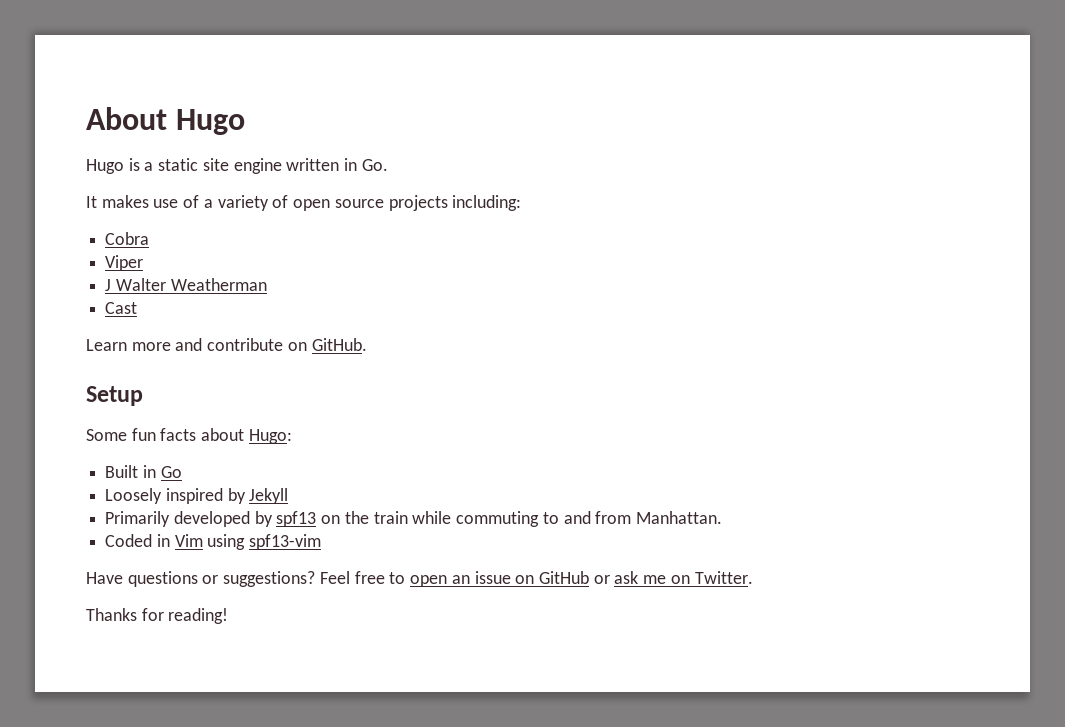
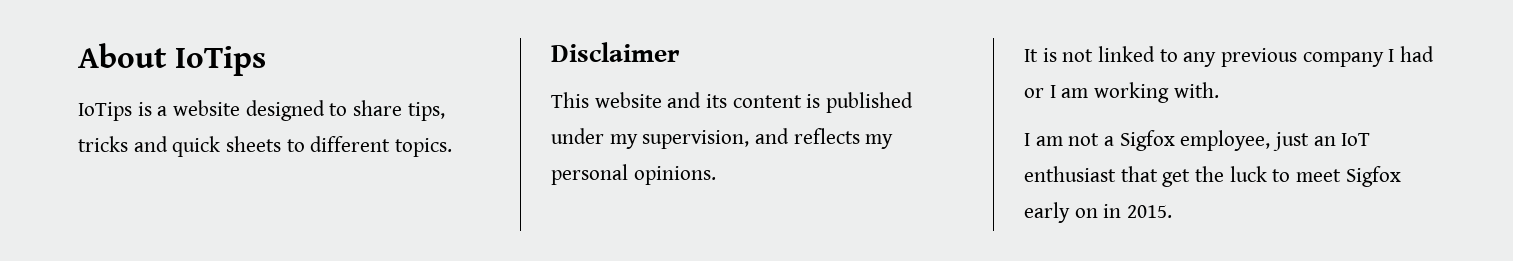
[175,109,245,135] [86,158,388,174] [86,195,522,211] [105,232,150,245] [105,255,144,271] [105,278,267,291] [105,302,138,314] [86,338,367,351] [86,386,143,406] [86,428,292,444] [105,465,182,478] [105,488,289,504] [105,511,722,527] [105,534,322,550] [86,571,753,587] [86,608,229,624] Hugo // Hugo is a static site engine written in Go. // It makes use of a variety of open source projects including: // Cobra // Viper // J Walter Weatherman // Cast // Learn more and contribute on GitHub. // Setup // Some fun facts about Hugo: // Built in Go // Loosely inspired by Jekyll // Primarily developed by spf13 on the train while commuting to and from Manhattan. // Coded in Vim using spf13-vim // Have questions or suggestions? Feel free to open an issue on GitHub or ask me on Twitter. // Thanks for reading! -> [175,46,266,76] [78,100,445,121] [78,136,453,157] [551,42,680,62] [551,92,914,113] [551,128,894,149] [551,164,716,185] [1024,46,1435,67] [1024,82,1219,103] [1024,130,1371,151] [1024,166,1401,187] [1024,202,1173,223] IoTips // IoTips is a website designed to share tips, tricks and quick sheets to different topics. // Disclaimer // This website and its content is published under my supervision, and reflects my personal opinions. // It is not linked to any previous company I had or I am working with. // I am not a Sigfox employee, just an IoT enthusiast that get the luck to meet Sigfox early on in 2015.

